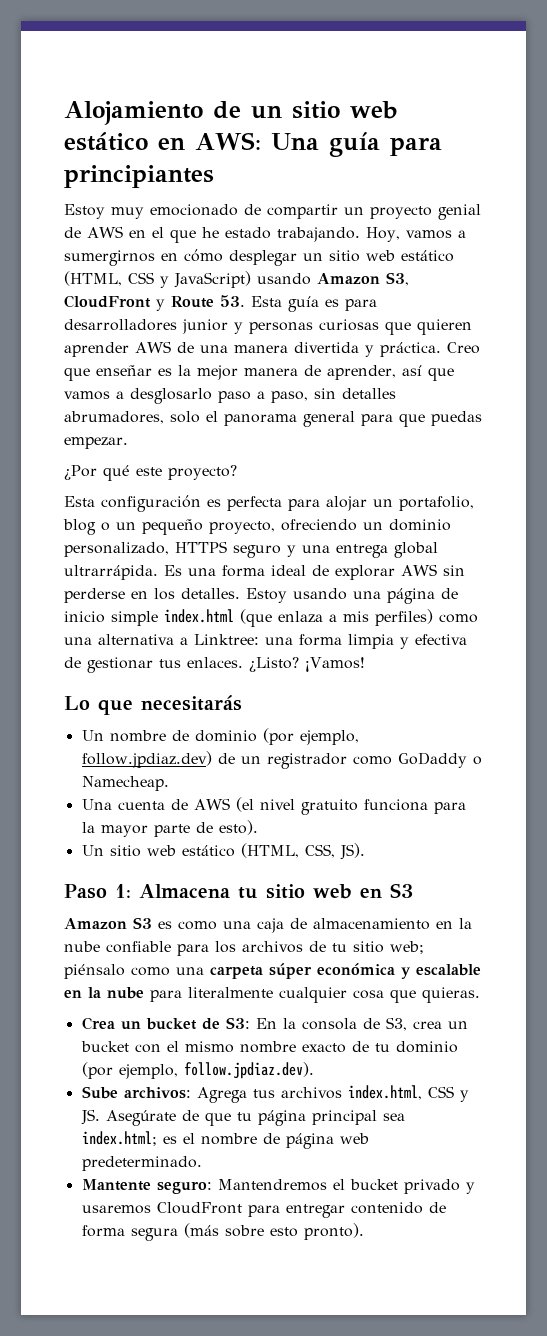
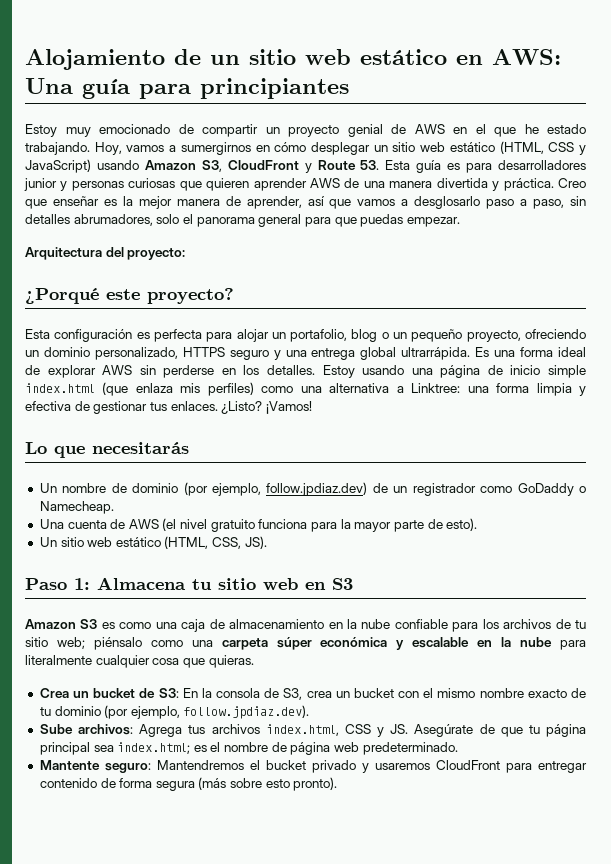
[64,465,130,481] ¿Por qué -> [25,247,186,260] [25,288,99,304] Arquitectura del proyecto: // ¿Porqué
[329,614,337,622] a -> (173, 388) none

